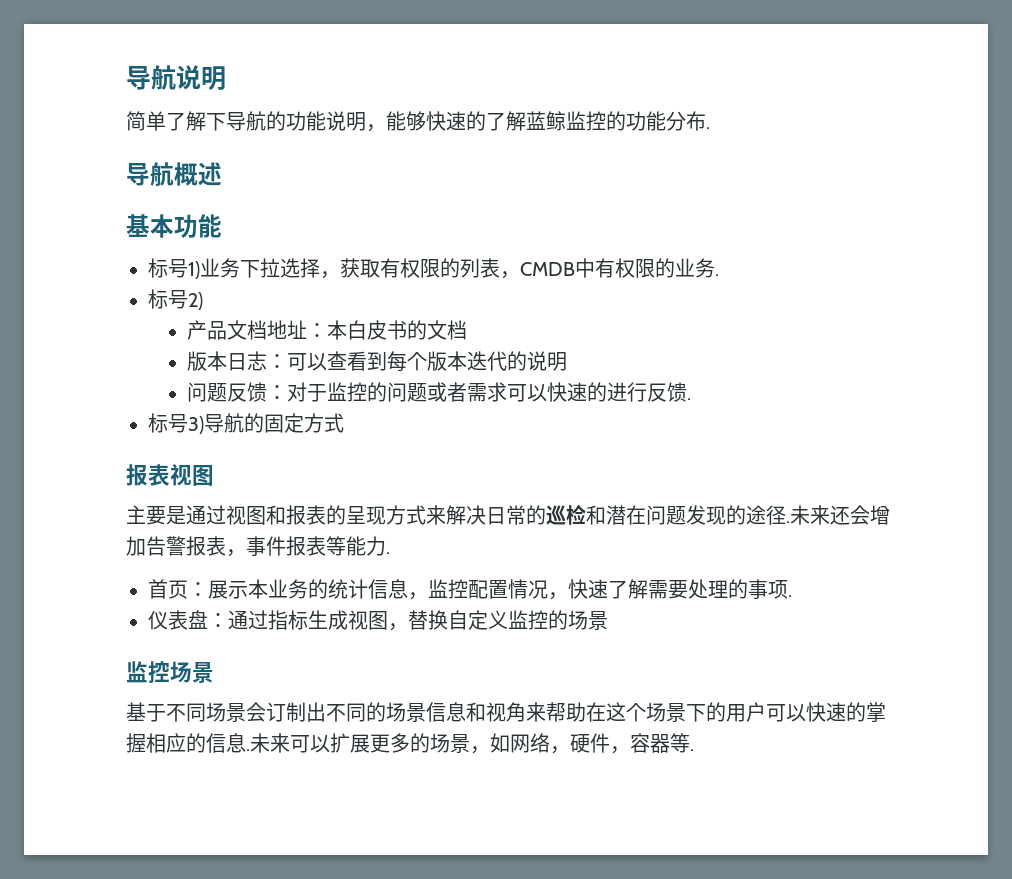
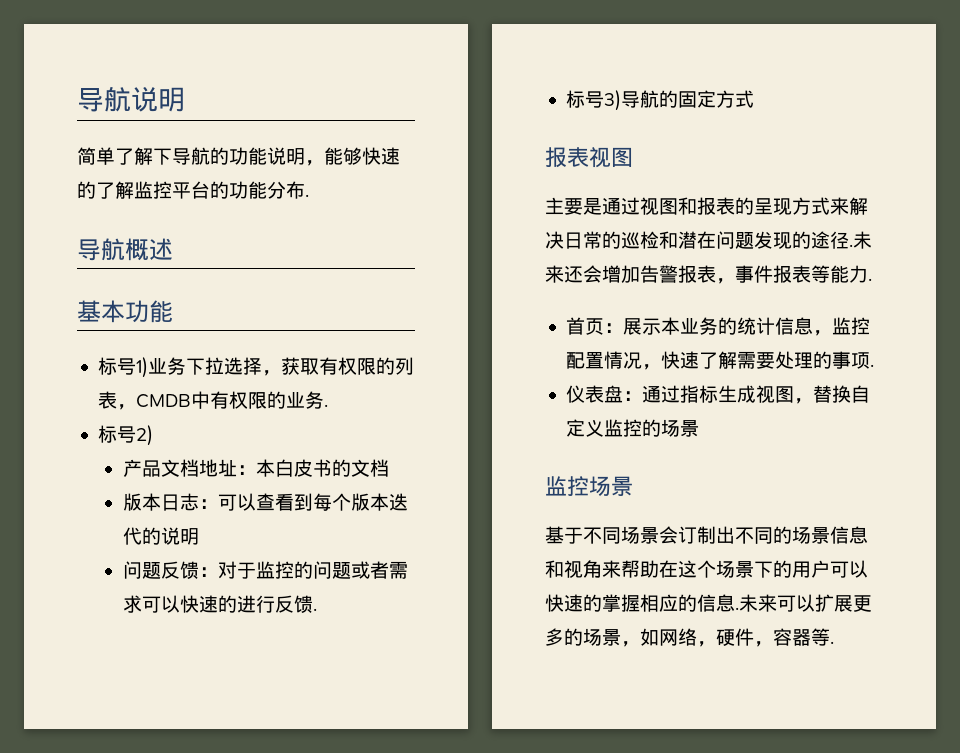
[526,111,606,131] 蓝鲸监控 -> [134,181,210,199] 监控平台

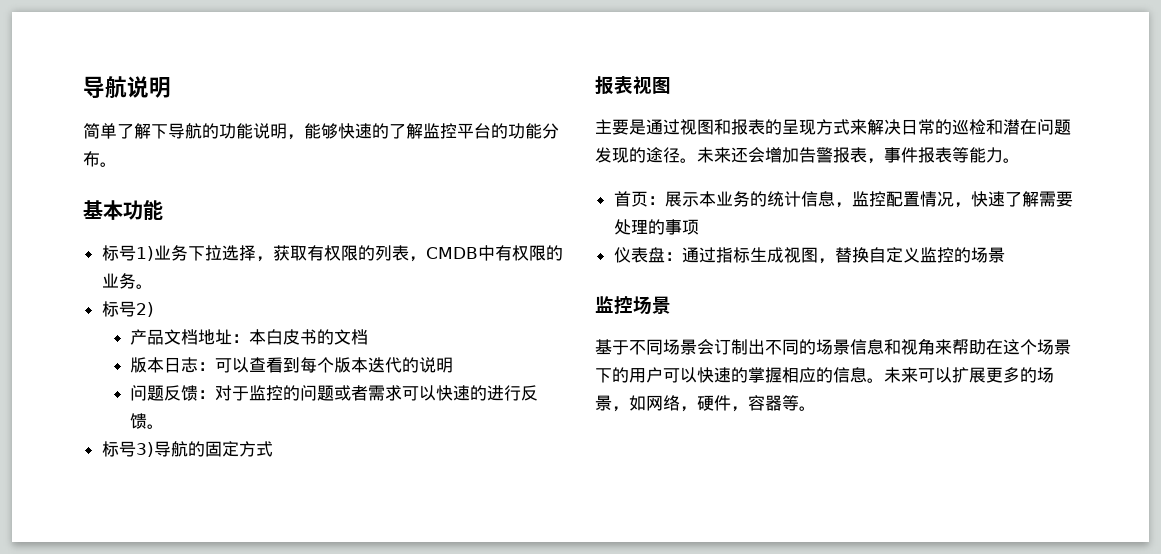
[305,194,309,197] [77,238,173,261] . // 导航概述 -> [100,162,117,167] 。
[323,404,328,407] . -> [135,284,153,289] 。
[312,608,317,611] . -> [147,424,165,429] 。
[849,244,853,247] . -> [680,158,697,163] 。
[868,278,872,281] . -> [1003,158,1020,163] 。
[869,364,874,367] . -> (699, 227) none
[735,607,739,610] . -> [867,378,884,383] 。
[830,641,834,644] . -> [799,406,816,411] 。

